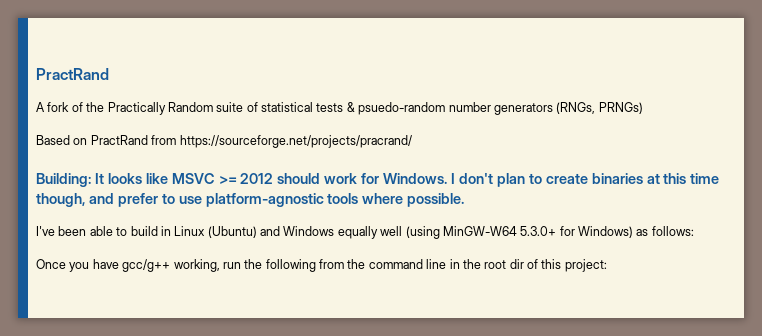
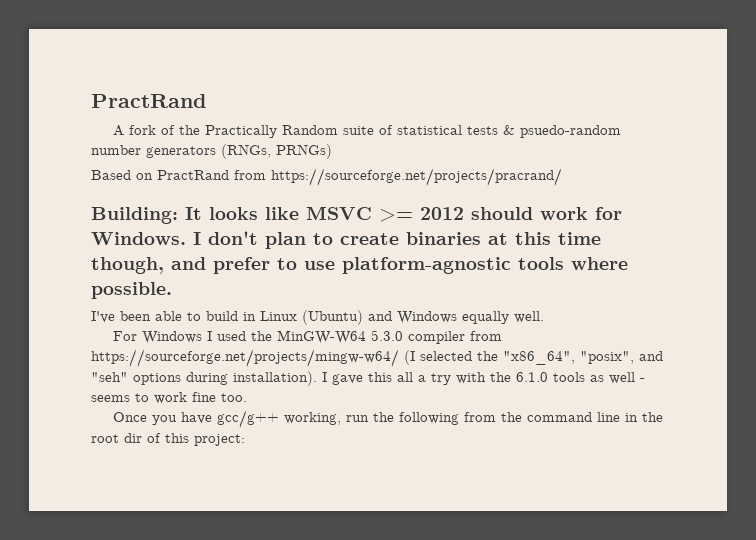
[380,226,694,239] well (using MinGW-W64 5.3.0+ for Windows) as follows: -> [514,311,544,323] [113,330,503,344] [91,349,663,367] [91,371,645,386] [91,392,247,404] well. // For Windows I used the MinGW-W64 5.3.0 compiler from https://sourceforge.net/projects/mingw-w64/ (I selected the "x86_64", "posix", and "seh" options during installation). I gave this all a try with the 6.1.0 tools as well - seems to work fine too.

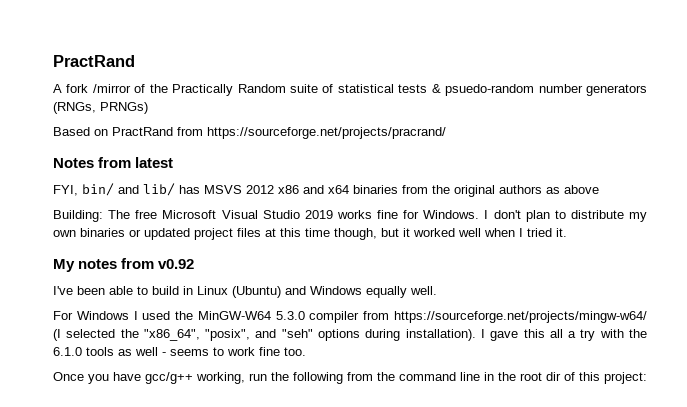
(157, 130) none -> [92,84,131,93] /mirror
[91,206,588,224] Building: It looks like MSVC >= 2012 should work -> [53,157,174,168] [53,183,599,197] [53,210,398,222] Notes from latest // FYI, bin/ and lib/ has MSVS 2012 x86 and x64 binaries from the original authors as above // Building: The free Microsoft Visual Studio 2019 works fine
[340,232,601,245] [91,257,628,274] [91,282,172,299] create binaries at this time though, and prefer to use platform-agnostic tools where possible. -> [570,210,647,222] [53,228,567,240] [53,258,195,272] distribute my own binaries or updated project files at this time though, but it worked well when I tried it. // My notes from v0.92

